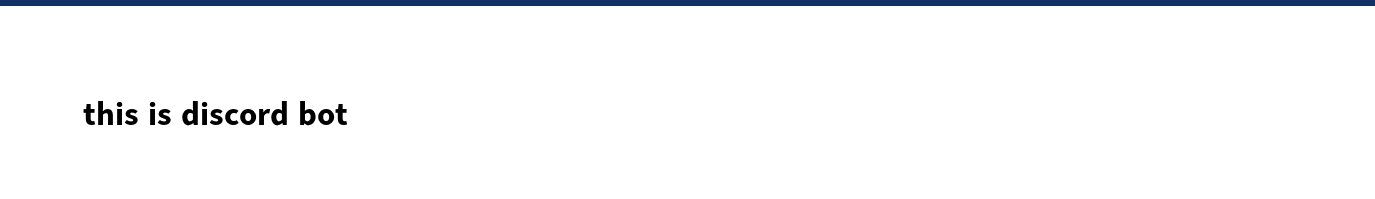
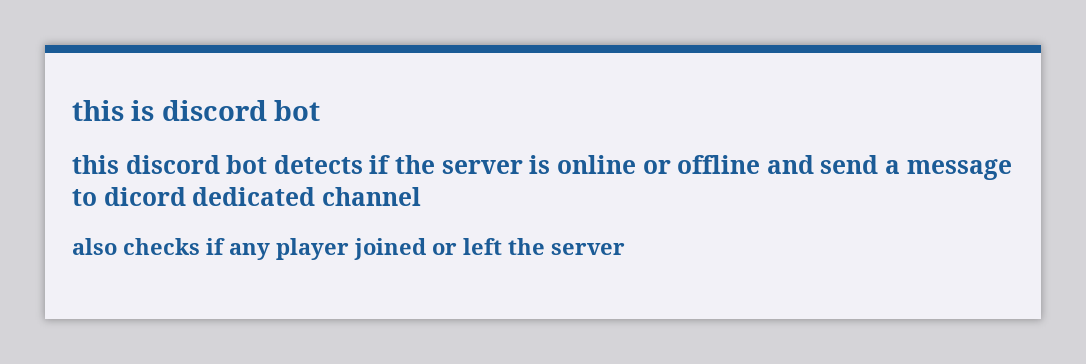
(348, 113) none -> [72,155,1012,180] [72,187,421,206] [72,238,625,260] // this discord bot detects if the server is online or offline and send a message to dicord dedicated channel // also checks if any player joined or left the server

